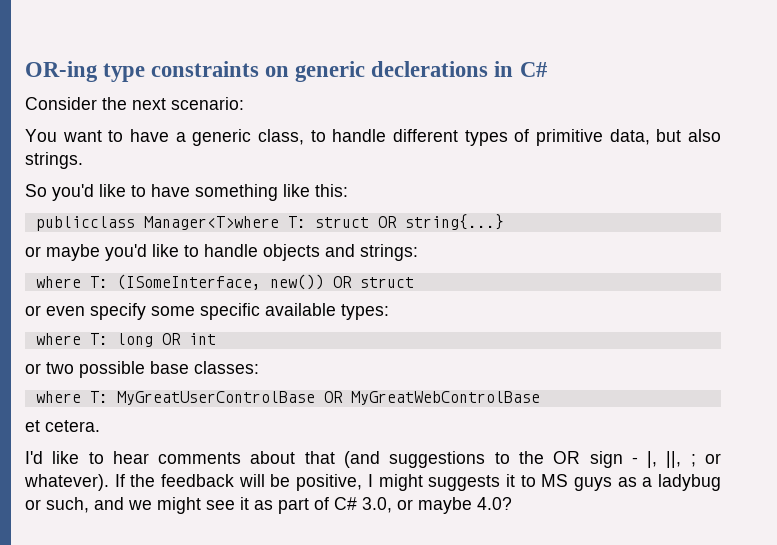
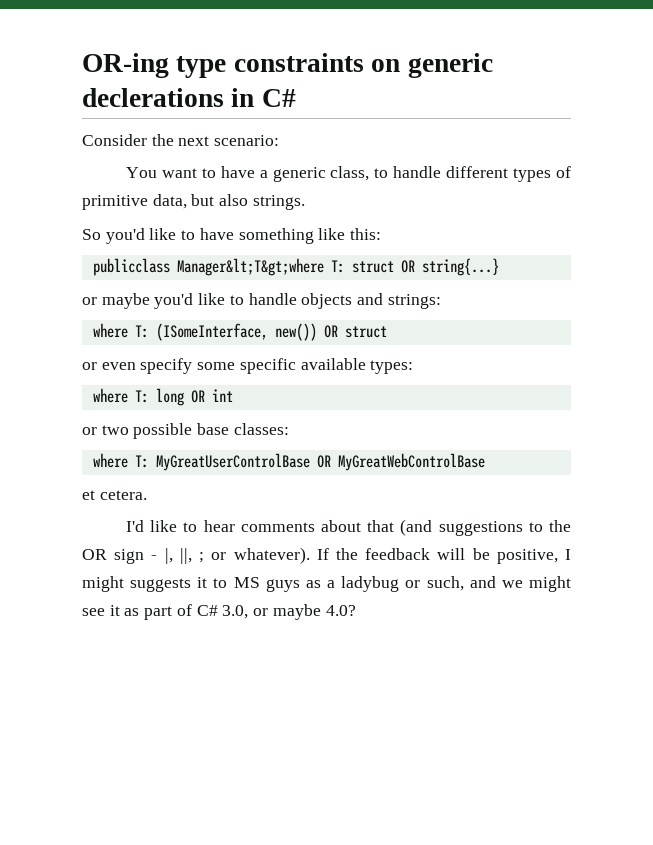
[143,216,279,230] Manager<T>where -> [176,258,324,276] Manager&lt;T&gt;where

